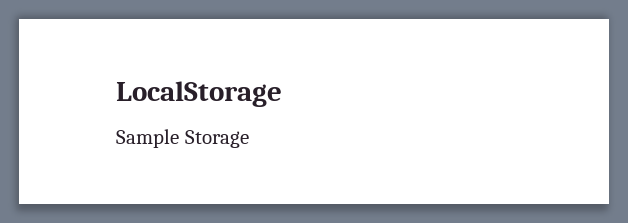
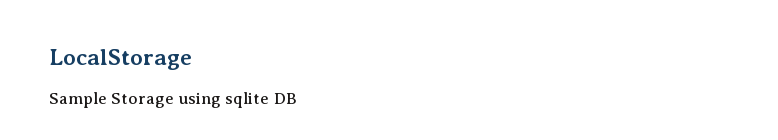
(249, 139) none -> [177,92,297,108] using sqlite DB

